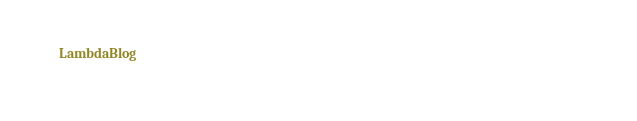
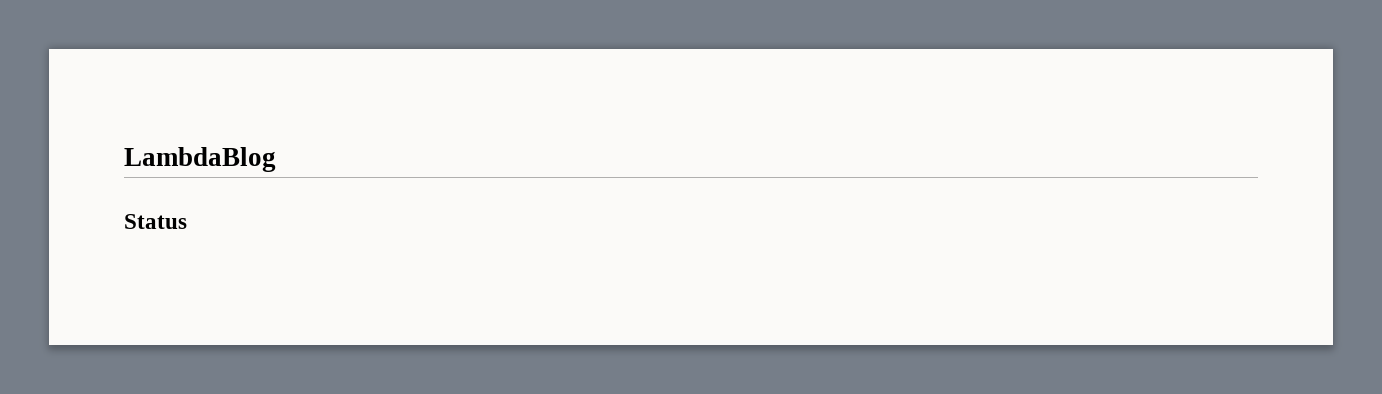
(136, 54) none -> [124,214,187,229] // Status

